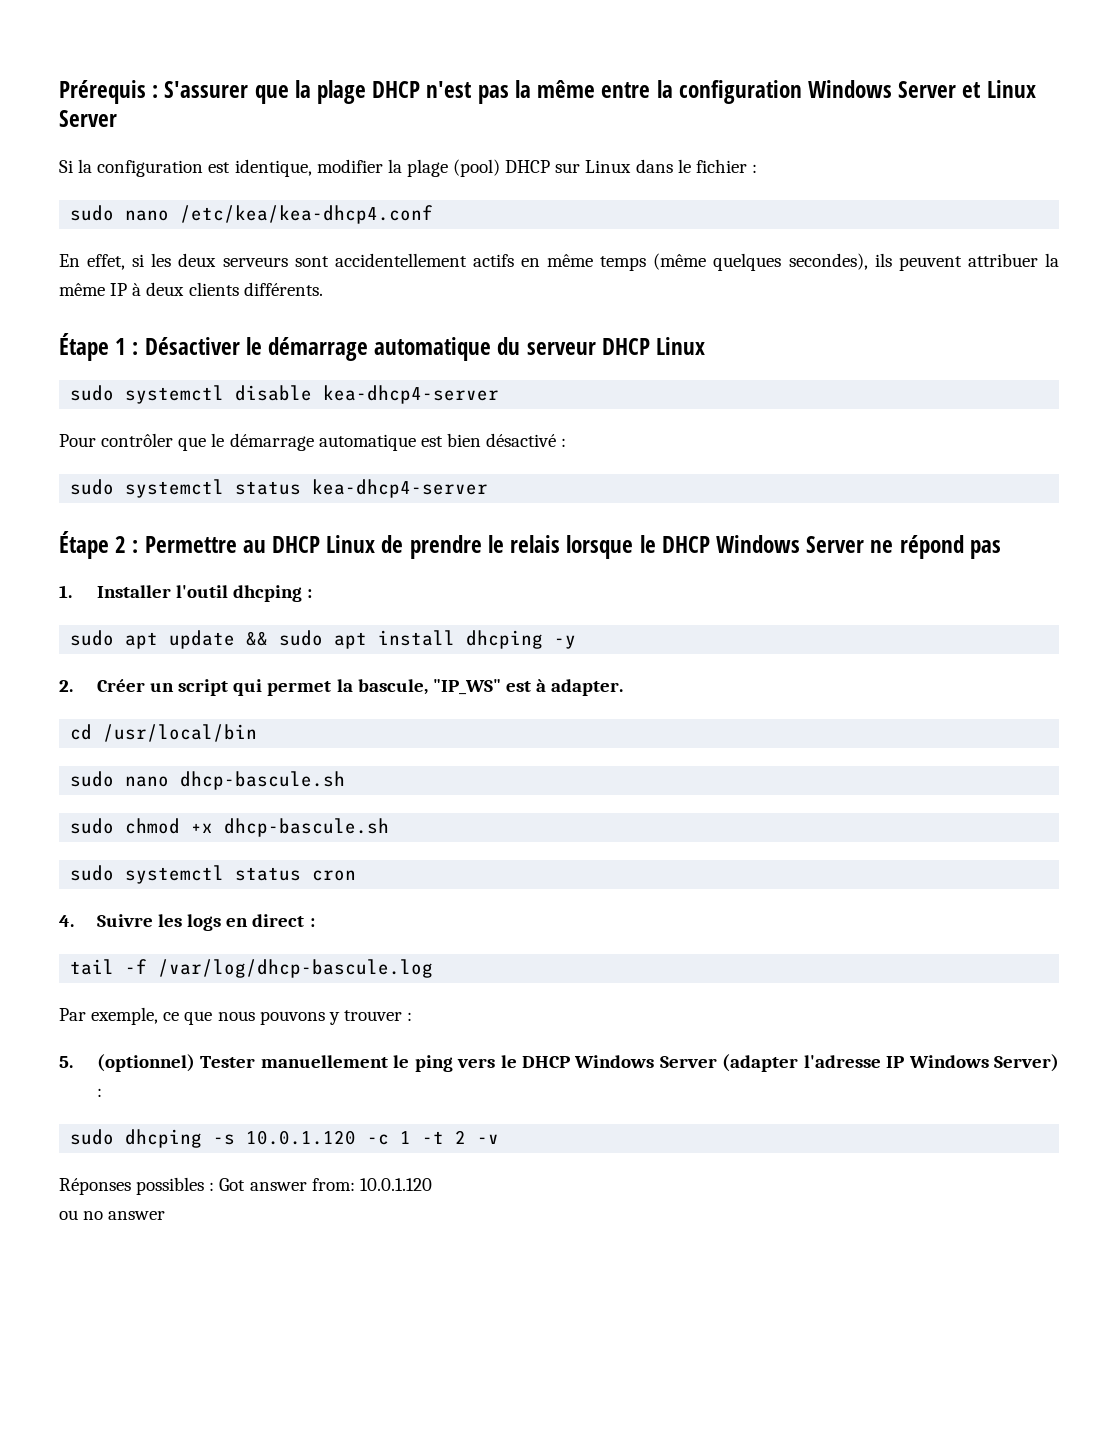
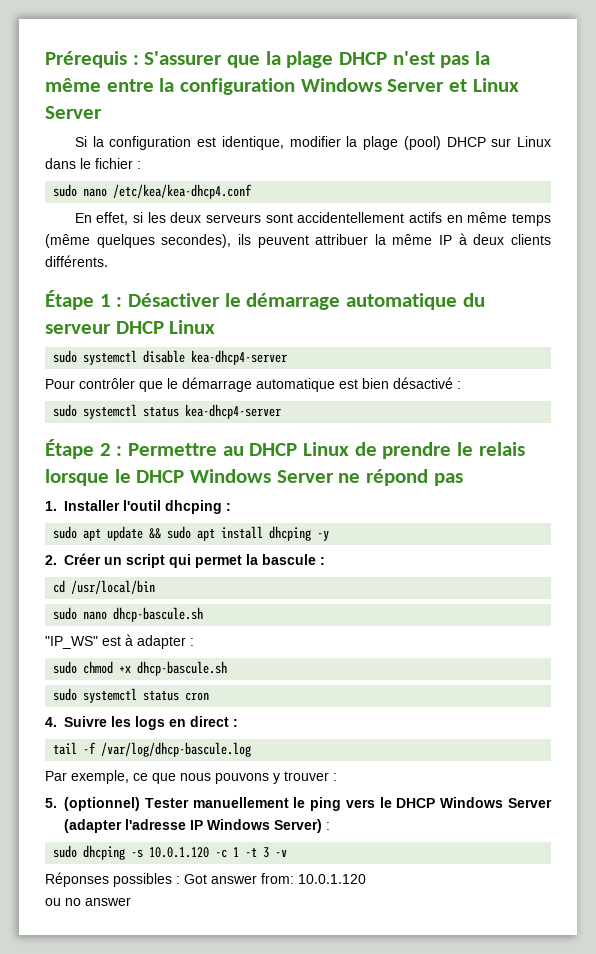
[357,679,624,696] bascule, "IP_WS" est à adapter. -> [262,554,325,565] bascule :
(346, 780) none -> [45,634,194,649] // "IP_WS" est à adapter :
[455,1130,467,1144] 2 -> [263,847,270,858] 3

